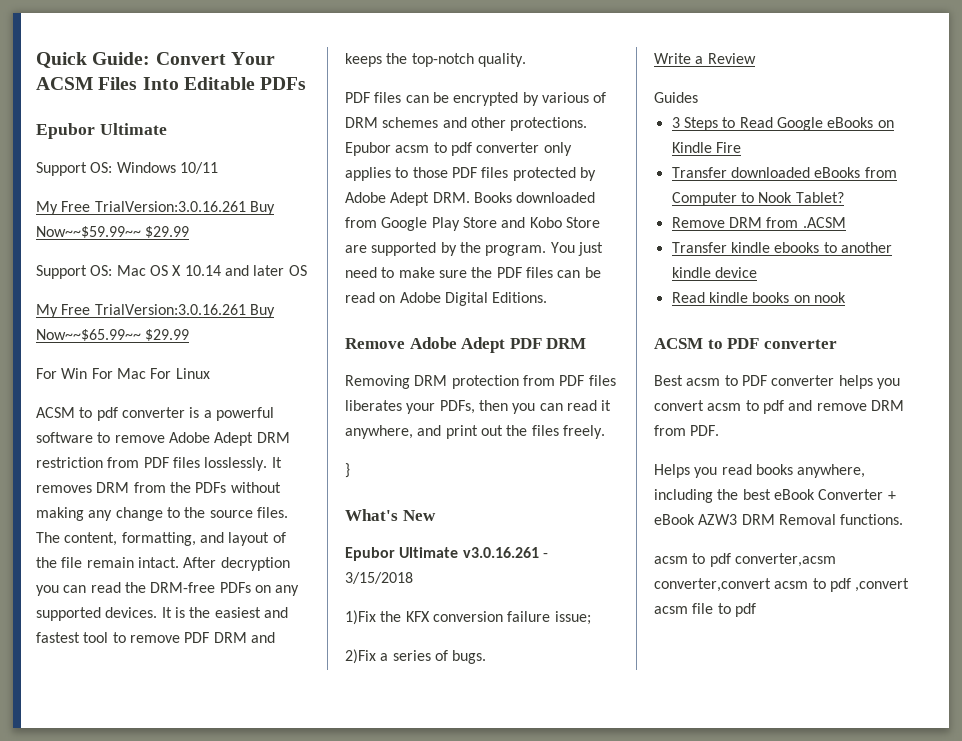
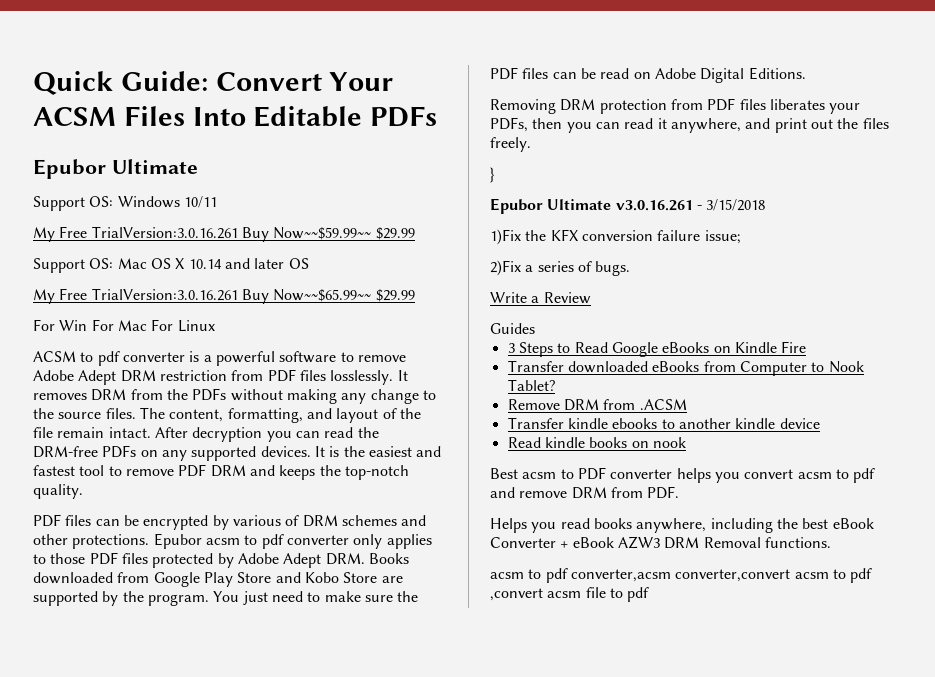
[345,337,587,353] // Remove Adobe Adept PDF DRM -> (806, 73) none
[345,509,436,521] // What's New -> (495, 175) none
[654,338,837,349] // ACSM to PDF converter -> (686, 442) none

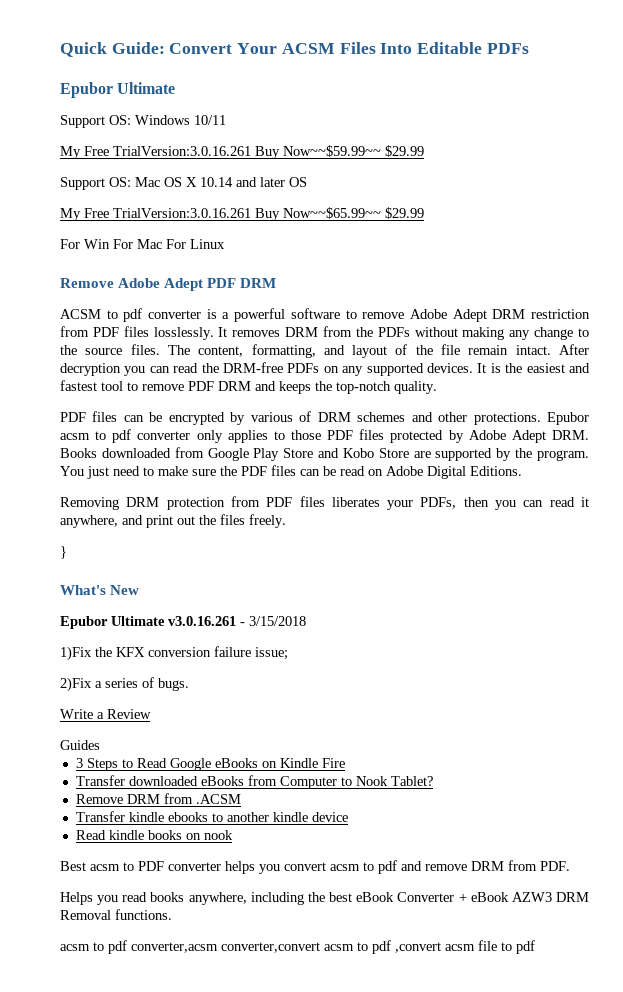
(215, 326) none -> [60,278,277,291] // Remove Adobe Adept PDF DRM
(495, 175) none -> [60,585,140,595] // What's New

